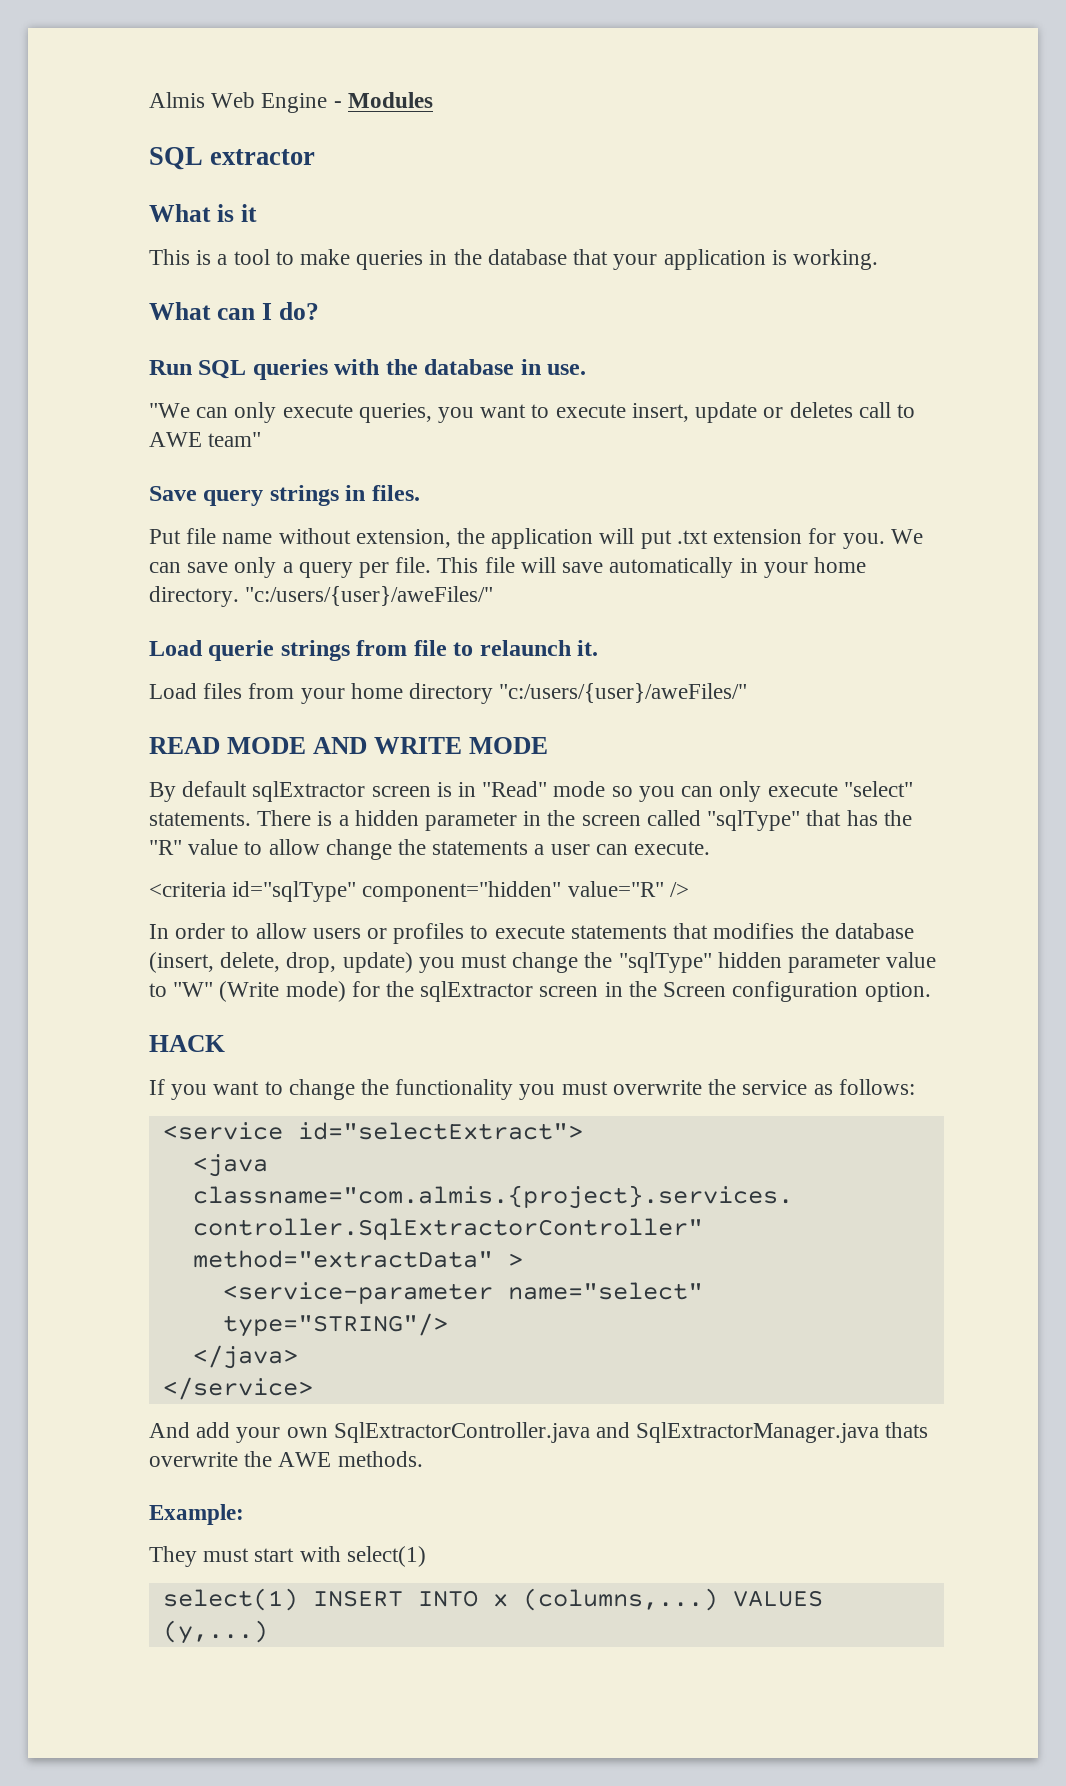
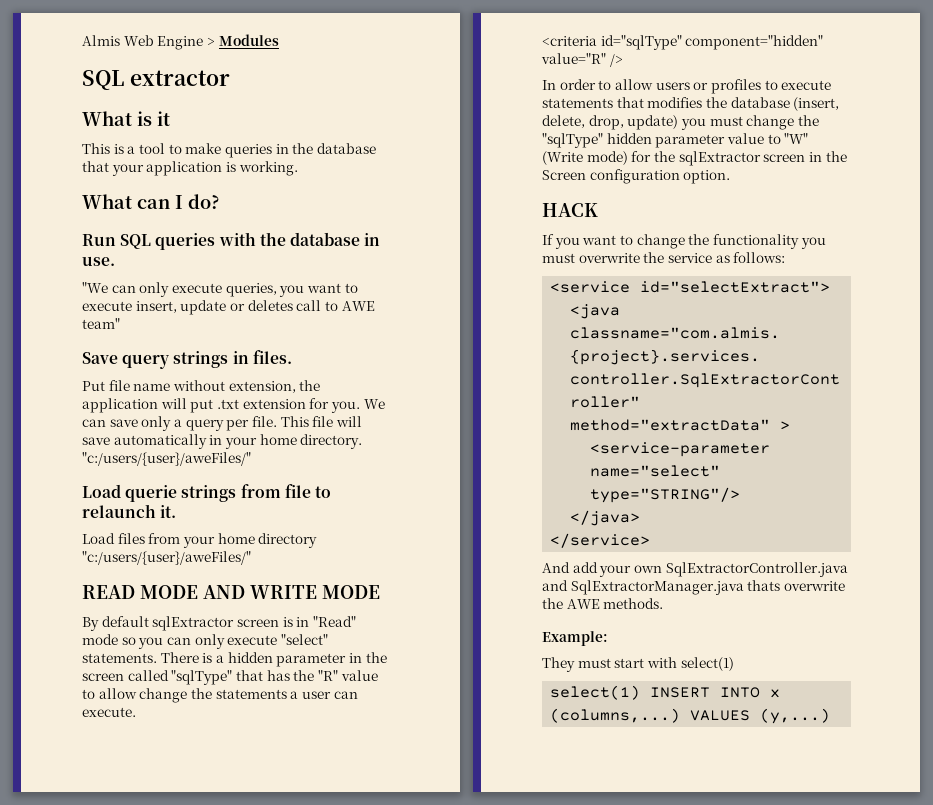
[333,101,342,108] - -> [206,37,215,46] >

